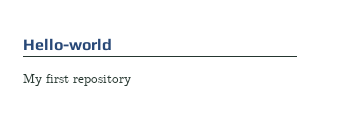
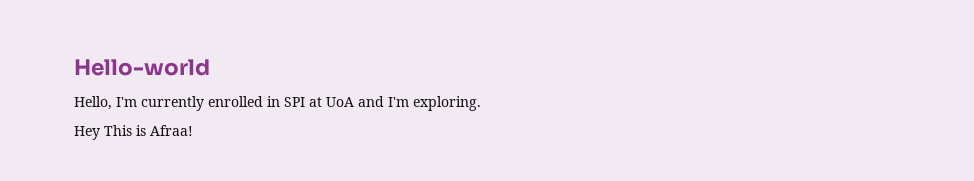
[23,73,131,86] My first repository -> [74,96,481,111] [74,125,193,140] Hello, I'm currently enrolled in SPI at UoA and I'm exploring. // Hey This is Afraa!

